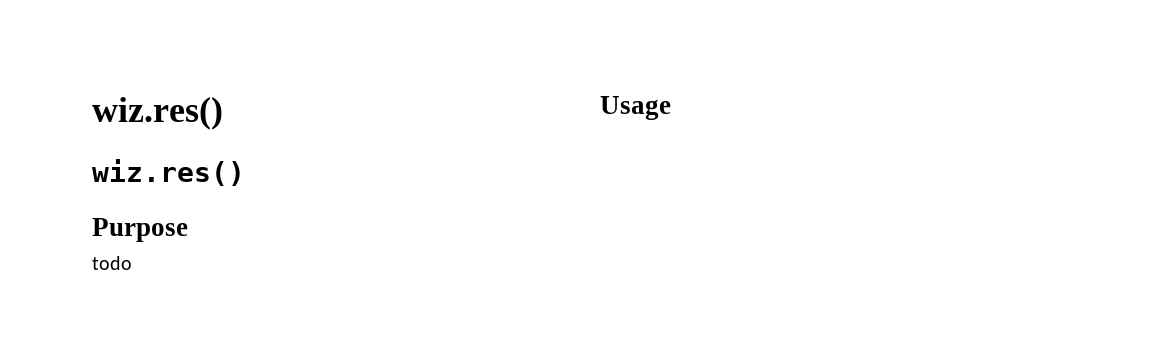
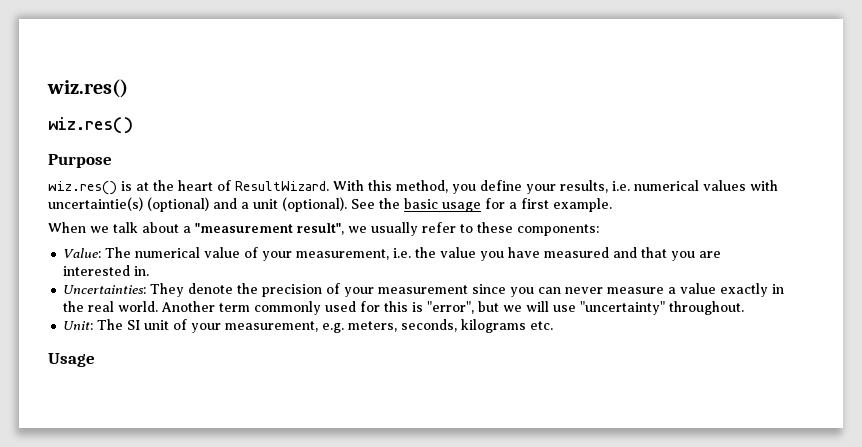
[92,256,132,270] todo -> [48,180,778,195] [48,197,612,212] [48,222,599,236] [63,247,722,261] [63,265,150,276] [63,283,785,297] [63,301,745,315] [63,319,554,333] wiz.res() is at the heart of ResultWizard. With this method, you define your results, i.e. numerical values with uncertaintie(s) (optional) and a unit (optional). See the basic usage for a first example. // When we talk about a "measurement result", we usually refer to these components: // Value: The numerical value of your measurement, i.e. the value you have measured and that you are interested in. // Uncertainties: They denote the precision of your measurement since you can never measure a value exactly in the real world. Another term commonly used for this is "error", but we will use "uncertainty" throughout. // Unit: The SI unit of your measurement, e.g. meters, seconds, kilograms etc.

